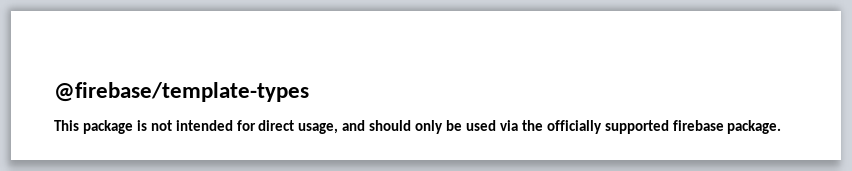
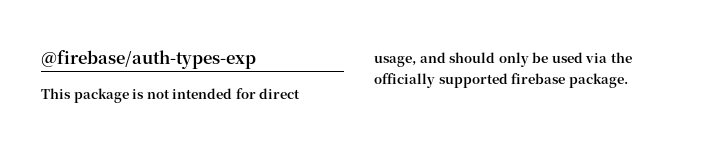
[54,82,309,102] @firebase/template-types -> [41,50,256,69] @firebase/auth-types-exp

